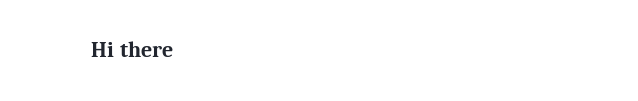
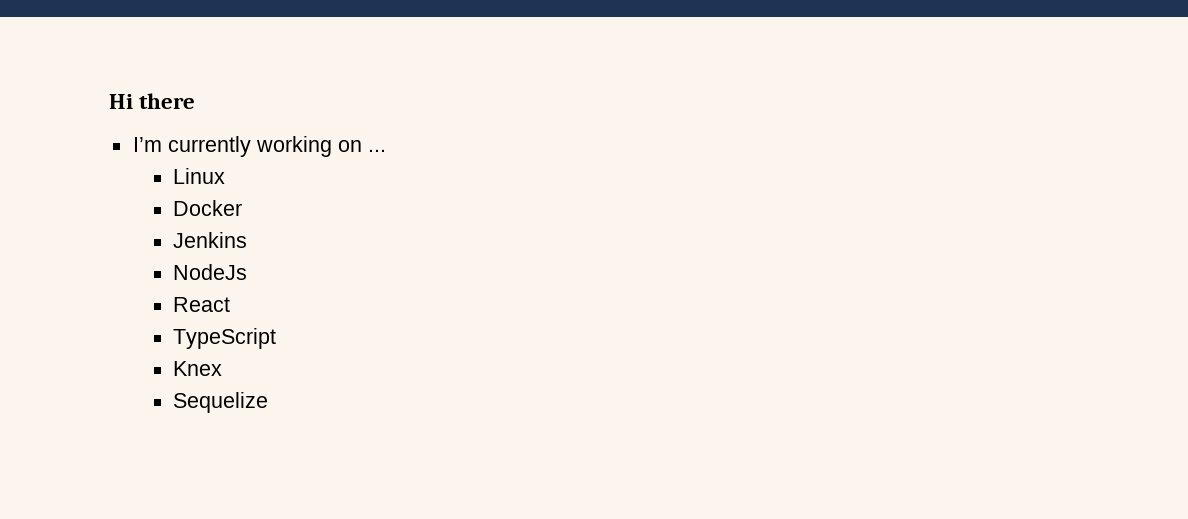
(173, 49) none -> [132,136,386,157] [172,168,225,184] [172,200,242,216] [172,232,247,248] [172,264,247,280] [172,297,230,312] [172,328,276,349] [172,361,222,376] [172,392,268,413] // I’m currently working on ... // Linux // Docker // Jenkins // NodeJs // React // TypeScript // Knex // Sequelize

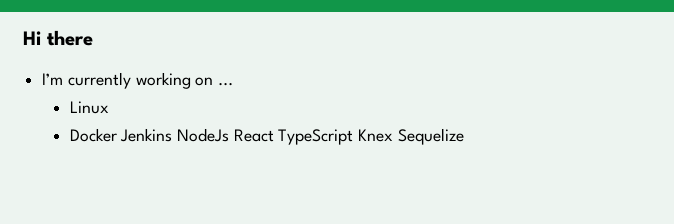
(242, 208) // -> (117, 135) none
(247, 240) // -> (173, 135) none
(247, 272) // -> (229, 135) none
(230, 304) // -> (274, 135) none
(276, 338) // -> (354, 137) none
(222, 368) // -> (394, 135) none

